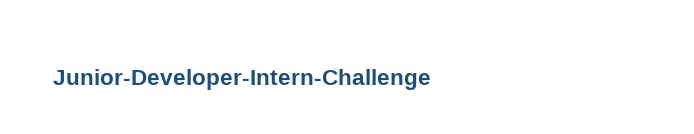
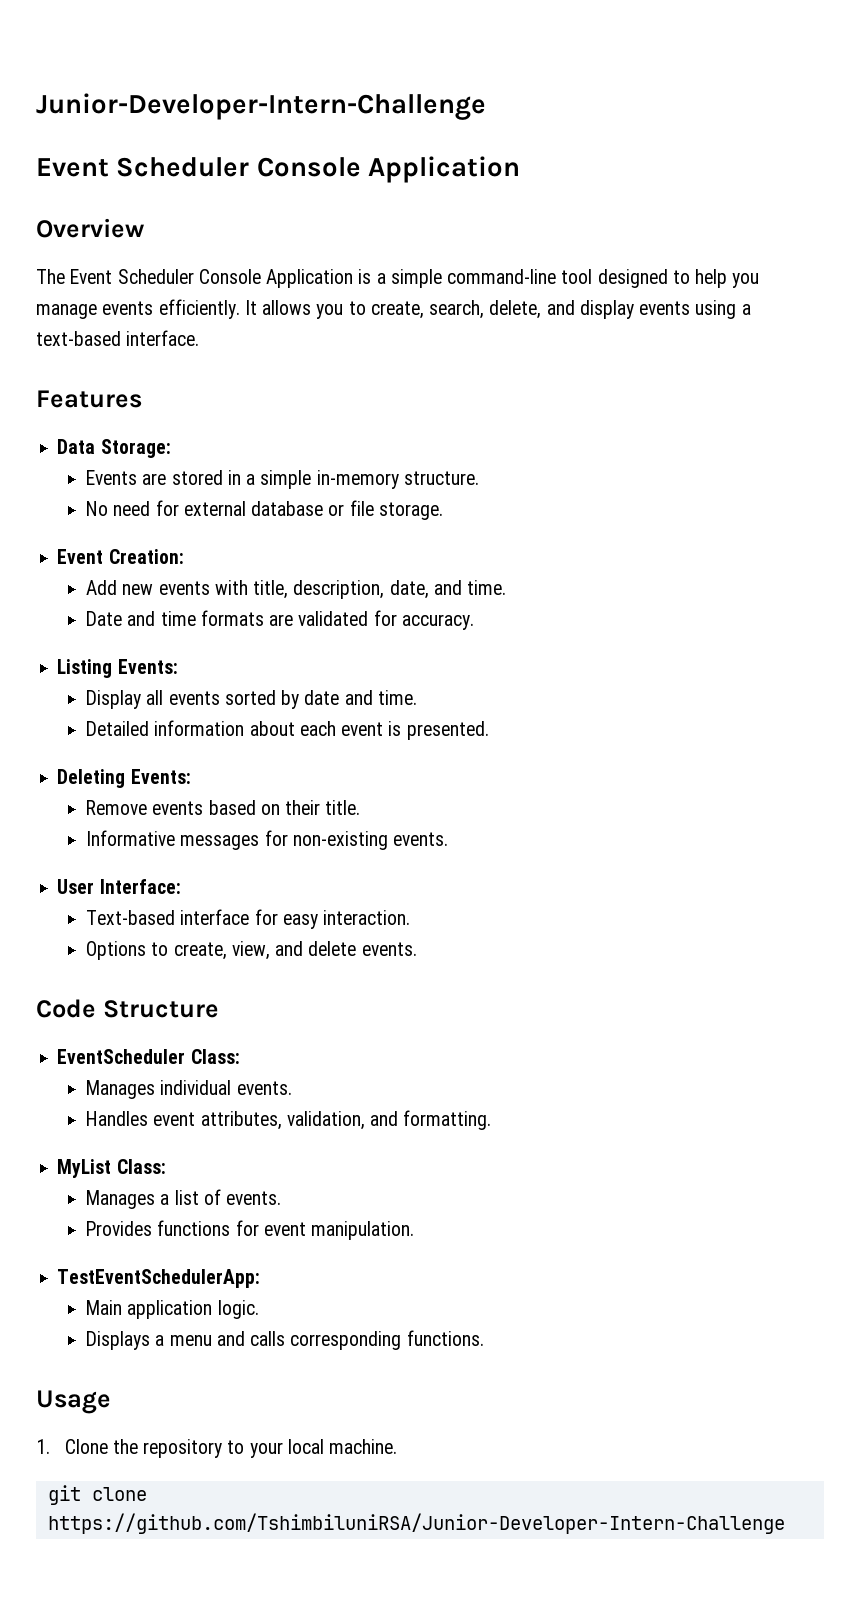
(431, 79) none -> [36,156,521,183] [36,218,144,238] [36,269,760,288] [36,299,751,319] [36,330,200,346] [36,390,142,408] [57,439,171,458] [86,470,479,489] [86,500,443,520] [57,549,184,564] [86,580,507,599] [86,610,474,630] [57,659,178,678] [86,690,417,709] [86,720,489,740] [57,769,191,788] [86,800,361,815] [86,830,449,850] [57,879,181,894] [86,909,411,929] [86,941,417,960] [36,999,219,1018] [57,1049,240,1064] [86,1080,292,1099] [86,1110,492,1130] [57,1159,166,1178] [86,1189,282,1209] [86,1220,415,1240] [57,1269,261,1288] [86,1300,259,1319] [86,1330,484,1350] [36,1390,111,1414] [36,1439,398,1458] [47,1485,147,1505] [47,1513,785,1534] // Event Scheduler Console Application // Overview // The Event Scheduler Console Application is a simple command-line tool designed to help you manage events efficiently. It allows you to create, search, delete, and display events using a text-based interface. // Features // Data Storage: // Events are stored in a simple in-memory structure. // No need for external database or file storage. // Event Creation: // Add new events with title, description, date, and time. // Date and time formats are validated for accuracy. // Listing Events: // Display all events sorted by date and time. // Detailed information about each event is presented. // Deleting Events: // Remove events based on their title. // Informative messages for non-existing events. // User Interface: // Text-based interface for easy interaction. // Options to create, view, and delete events. // Code Structure // EventScheduler Class: // Manages individual events. // Handles event attributes, validation, and formatting. // MyList Class: // Manages a list of events. // Provides functions for event manipulation. // TestEventSchedulerApp: // Main application logic. // Displays a menu and calls corresponding functions. // Usage // 1. Clone the repository to your local machine. // git clone https://github.com/TshimbiluniRSA/Junior-Developer-Intern-Challenge

